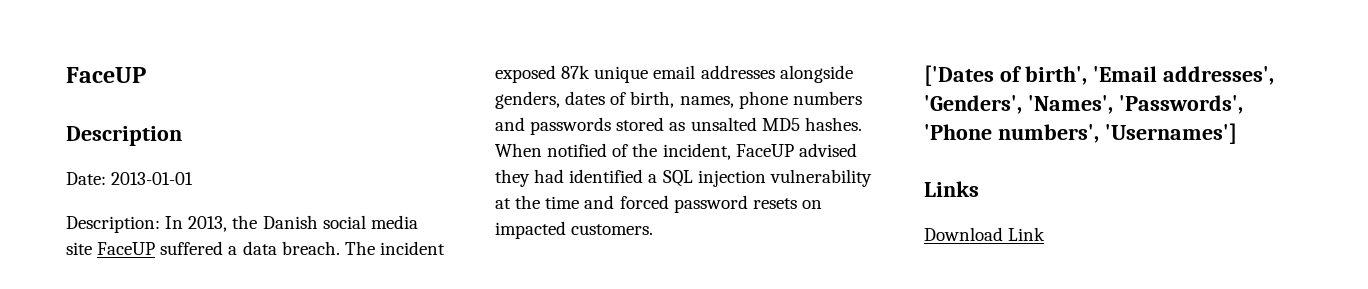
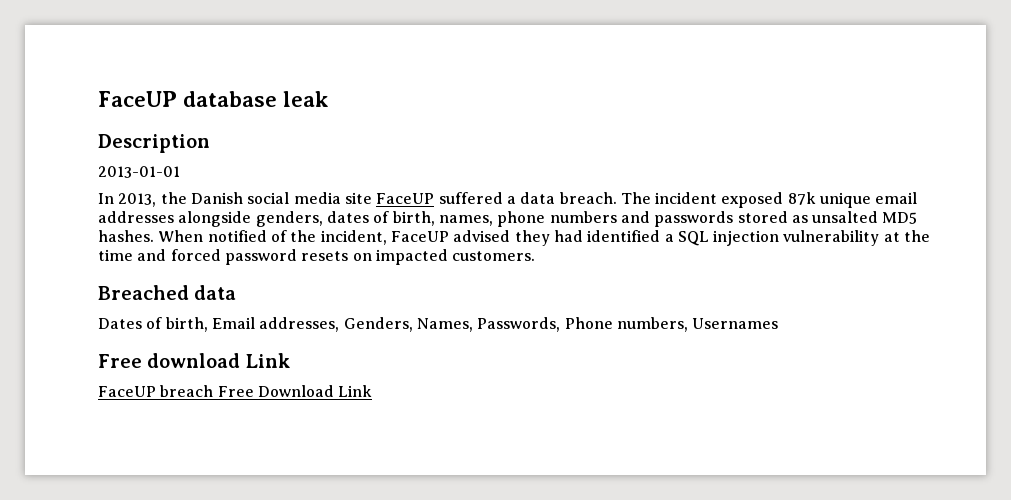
[66,67,146,83] FaceUP -> [98,91,330,107] FaceUP database leak
[66,172,106,185] Date: -> (210, 143) none
[66,216,160,233] Description: -> (180, 172) none
[924,65,1274,86] [924,95,1243,114] [924,123,1237,144] [924,181,979,197] ['Dates of birth', 'Email addresses', 'Genders', 'Names', 'Passwords', 'Phone numbers', 'Usernames'] // Links // -> [98,285,237,300] [98,317,779,332] [98,353,290,368] [98,385,254,397] Breached data // Dates of birth, Email addresses, Genders, Names, Passwords, Phone numbers, Usernames // Free download Link // FaceUP breach Free

